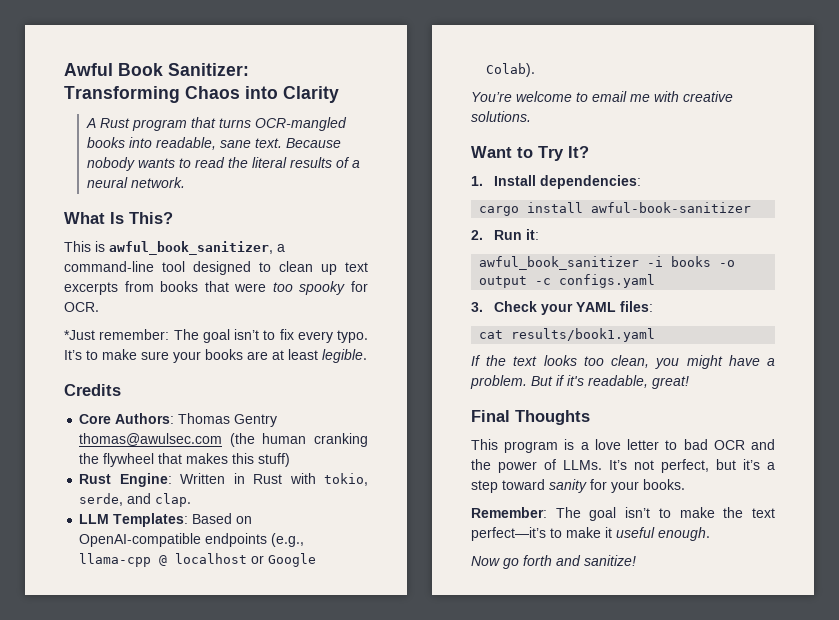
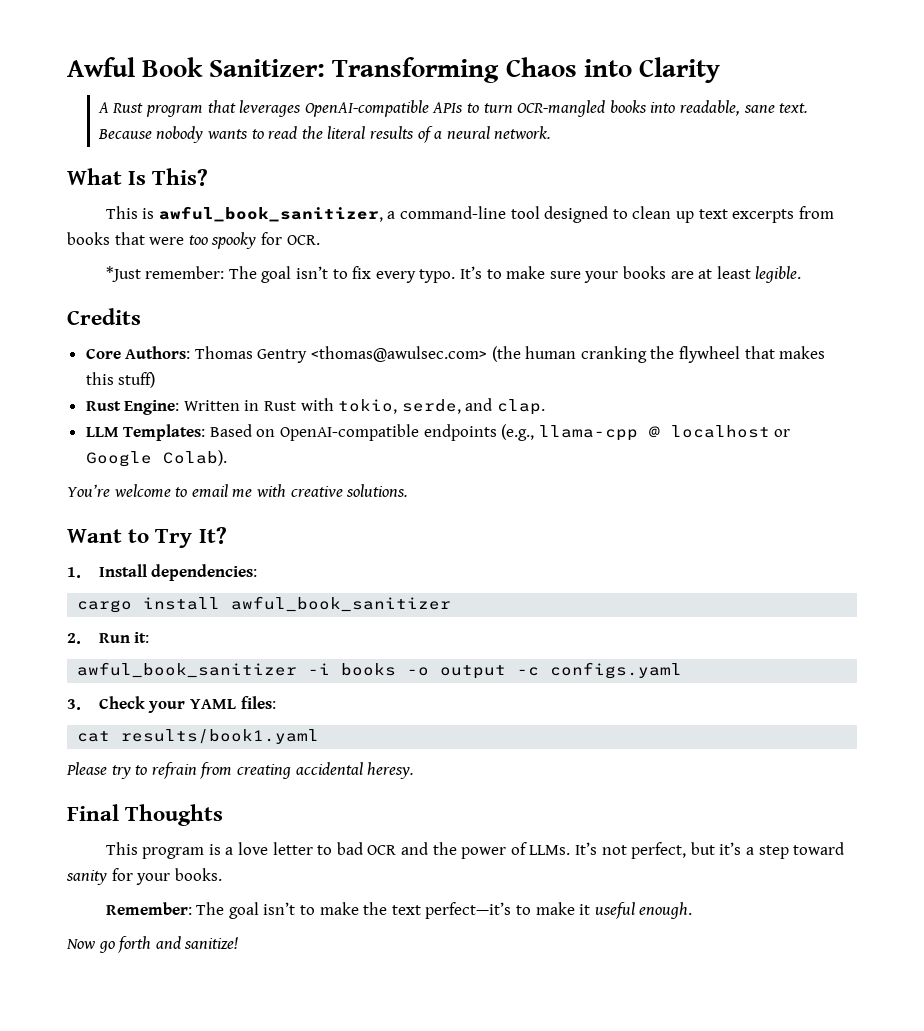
[219,118,252,128] turns -> [239,100,513,117] leverages OpenAI-compatible APIs to turn
[79,433,223,446] thomas@awulsec.com -> [311,346,488,362] <thomas@awulsec.com>
[591,202,752,213] awful-book-sanitizer -> [231,596,452,612] awful_book_sanitizer
[471,355,775,369] [470,375,689,389] If the text looks too clean, you might have a problem. But if it's readable, great! -> [66,762,415,779] Please try to refrain from creating accidental heresy.

